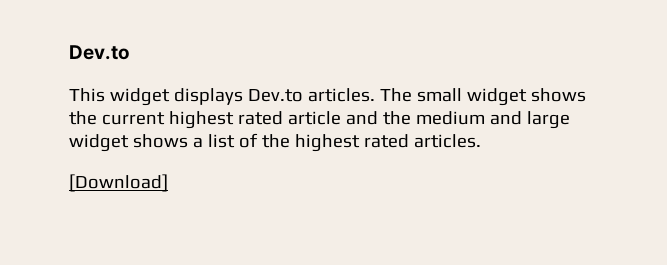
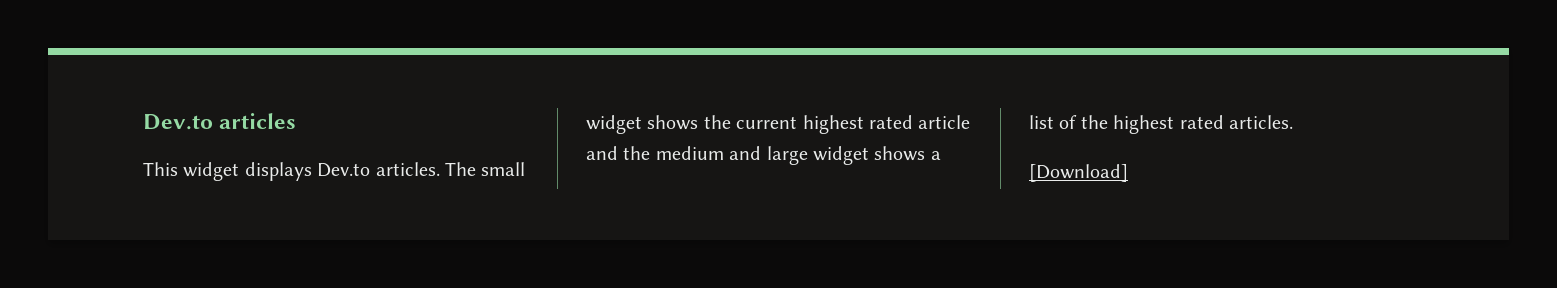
[69,45,130,60] Dev.to -> [143,113,297,130] Dev.to articles

